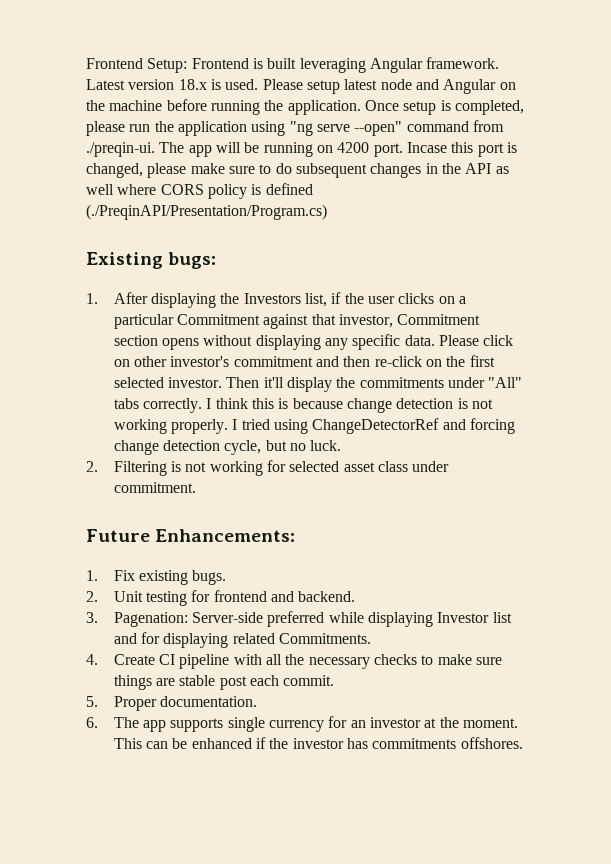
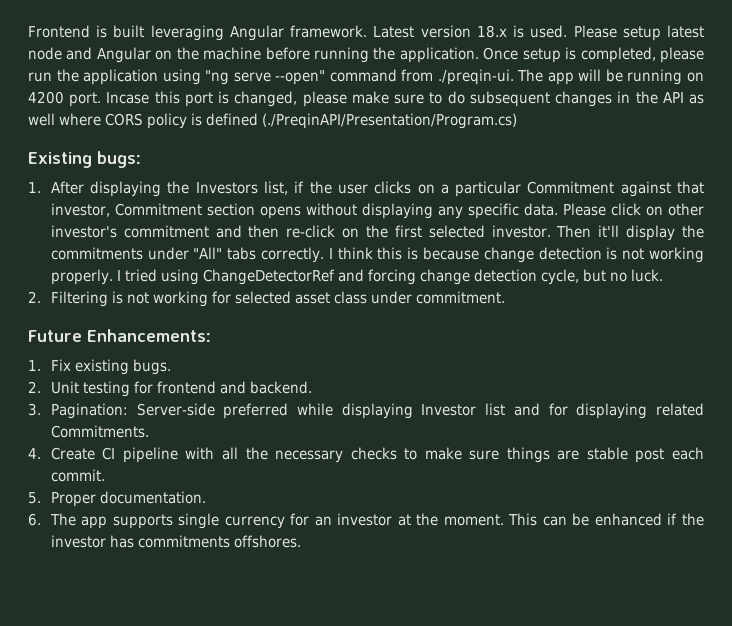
[86,58,249,73] Frontend Setup: Frontend -> [28,25,90,38] Frontend
[113,612,188,627] Pagenation: -> [50,403,128,419] Pagination:

